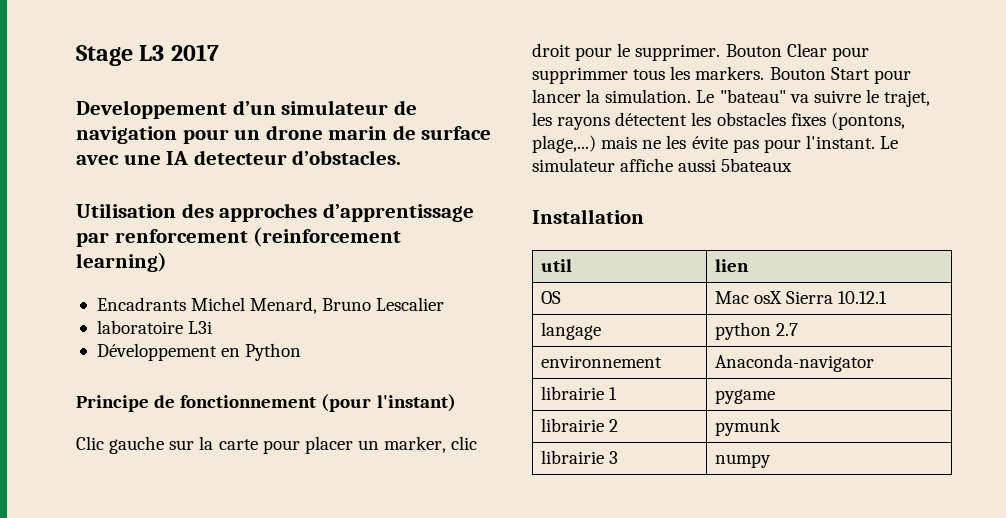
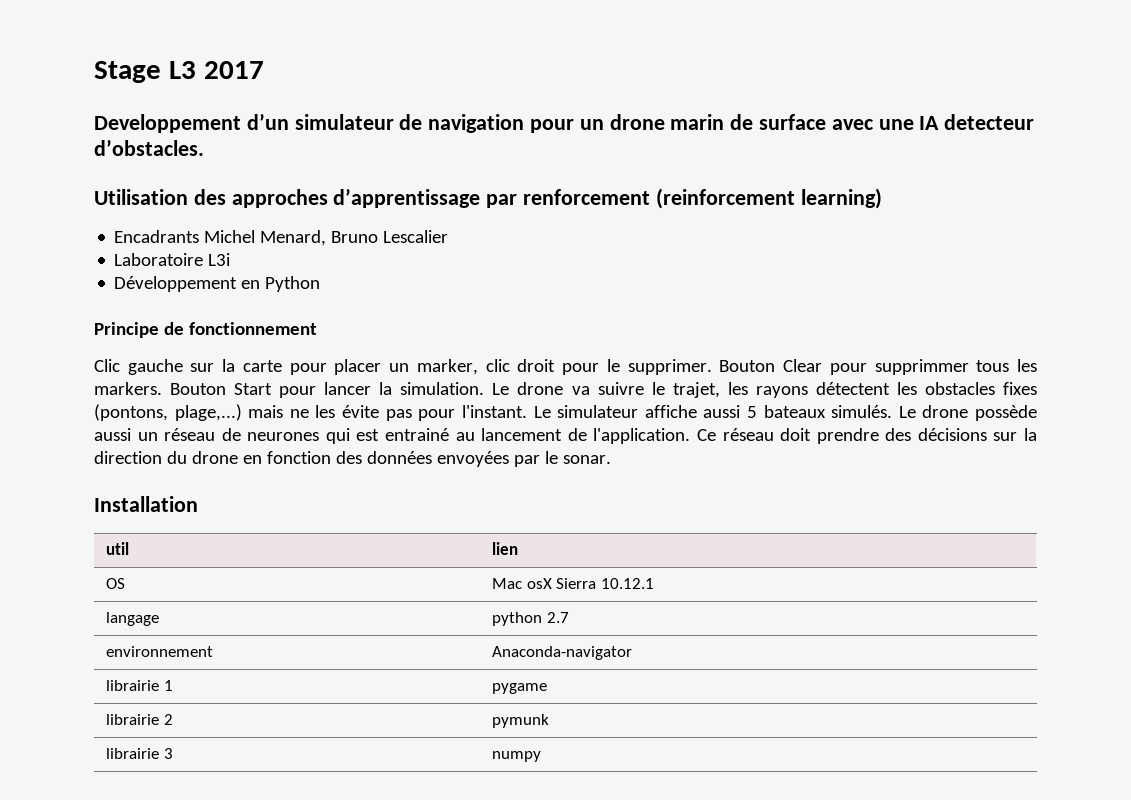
[96,320,183,334] laboratoire -> [114,253,204,266] Laboratoire
[321,394,456,412] (pour l'instant) -> (317, 328) none
[719,89,786,103] "bateau" -> [517,382,564,395] drone
[721,158,793,172] 5bateaux -> [746,405,1037,421] [94,428,1037,444] [94,451,611,467] 5 bateaux simulés. Le drone possède aussi un réseau de neurones qui est entrainé au lancement de l'application. Ce réseau doit prendre des décisions sur la direction du drone en fonction des données envoyées par le sonar.

